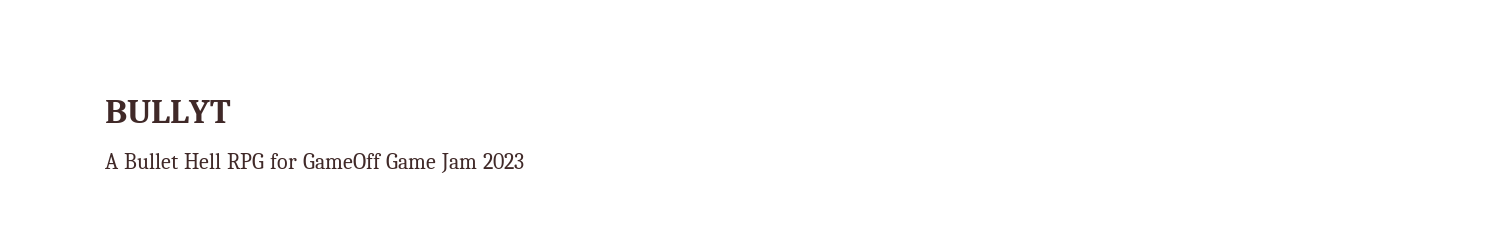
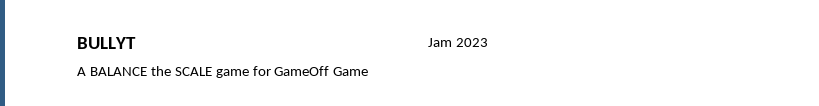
[123,153,264,169] Bullet Hell RPG -> [89,66,249,78] BALANCE the SCALE game

